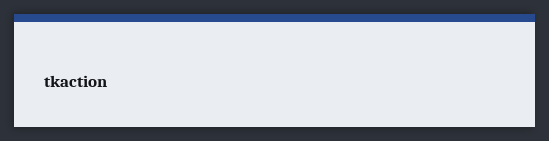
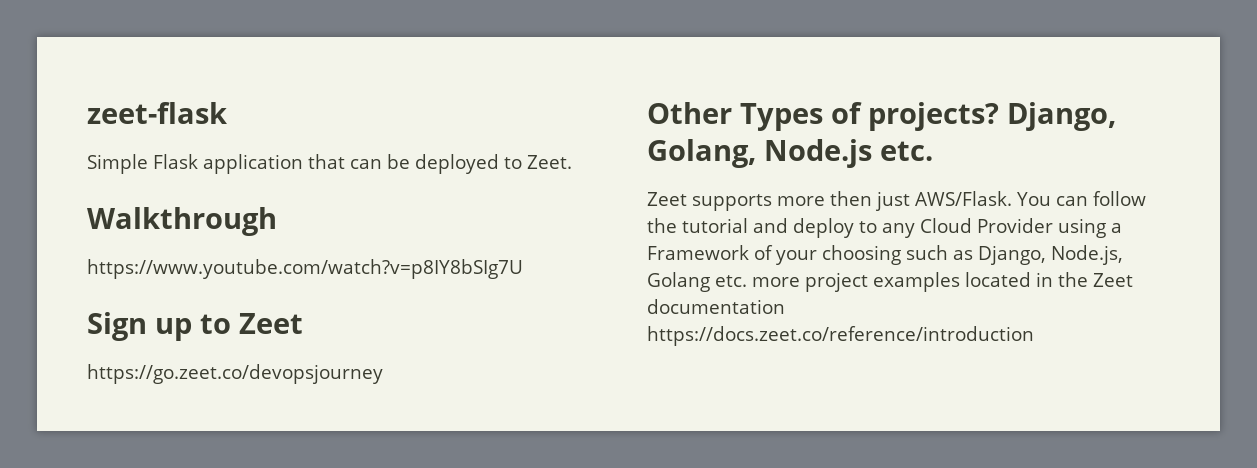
[44,75,107,87] tkaction -> [87,102,227,124] [87,154,572,174] [87,207,277,236] [87,259,523,279] [87,312,303,341] [87,364,383,384] [647,102,1116,131] [647,139,933,168] [647,191,1146,211] [647,218,1122,238] [647,245,1123,265] [647,272,1133,292] [647,299,785,314] [647,326,1034,346] zeet-flask // Simple Flask application that can be deployed to Zeet. // Walkthrough // https://www.youtube.com/watch?v=p8IY8bSIg7U // Sign up to Zeet // https://go.zeet.co/devopsjourney // Other Types of projects? Django, Golang, Node.js etc. // Zeet supports more then just AWS/Flask. You can follow the tutorial and deploy to any Cloud Provider using a Framework of your choosing such as Django, Node.js, Golang etc. more project examples located in the Zeet documentation https://docs.zeet.co/reference/introduction

